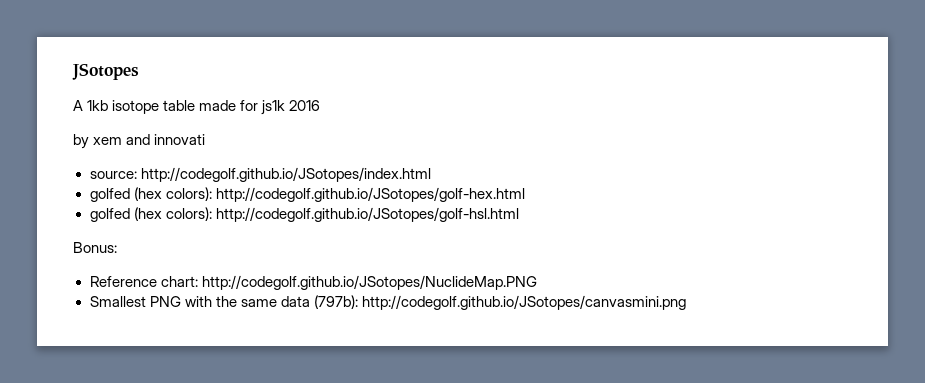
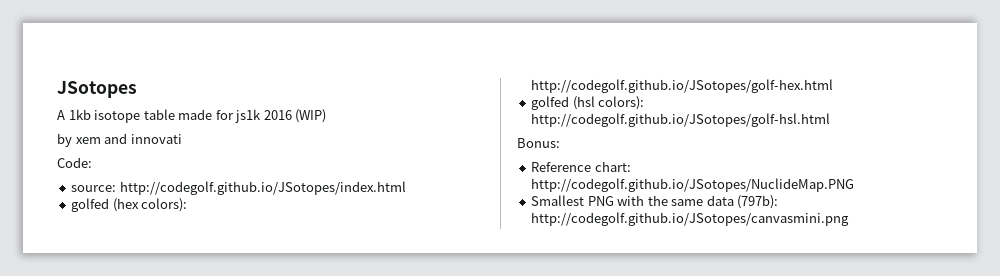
(321, 105) none -> [295,109,327,123] (WIP)
(206, 139) none -> [57,157,92,168] // Code:
[133,207,162,221] (hex -> [572,96,595,110] (hsl

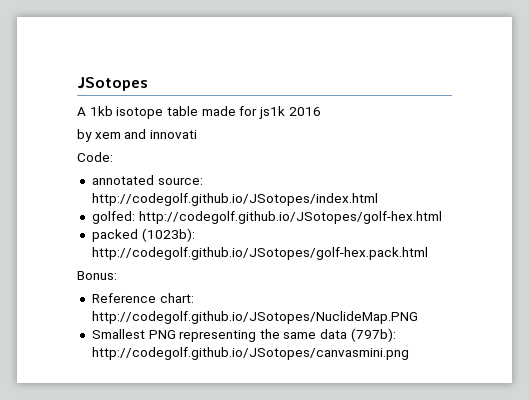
[295,109,327,123] (WIP) -> (321, 111) none
(92, 162) none -> [91,175,154,185] annotated
[71,198,188,212] [531,79,834,93] [531,96,645,110] [531,113,831,127] golfed (hex colors): http://codegolf.github.io/JSotopes/golf-hex.html // golfed (hsl colors): http://codegolf.github.io/JSotopes/golf-hsl.html -> [91,211,442,224] [91,228,195,242] [91,247,428,260] golfed: http://codegolf.github.io/JSotopes/golf-hex.html // packed (1023b): http://codegolf.github.io/JSotopes/golf-hex.pack.html
[617,195,645,206] with -> [179,330,257,342] representing

